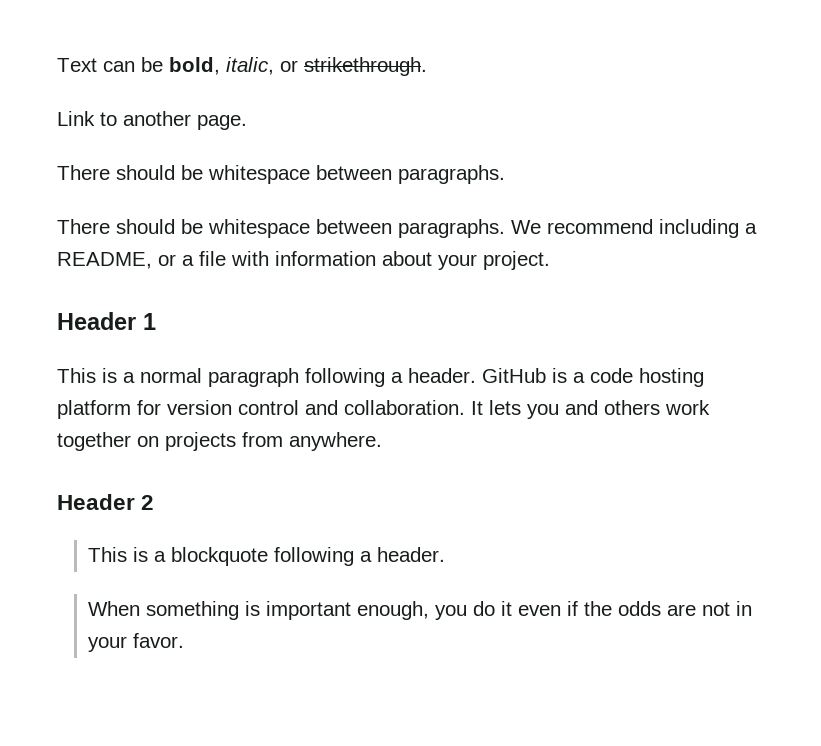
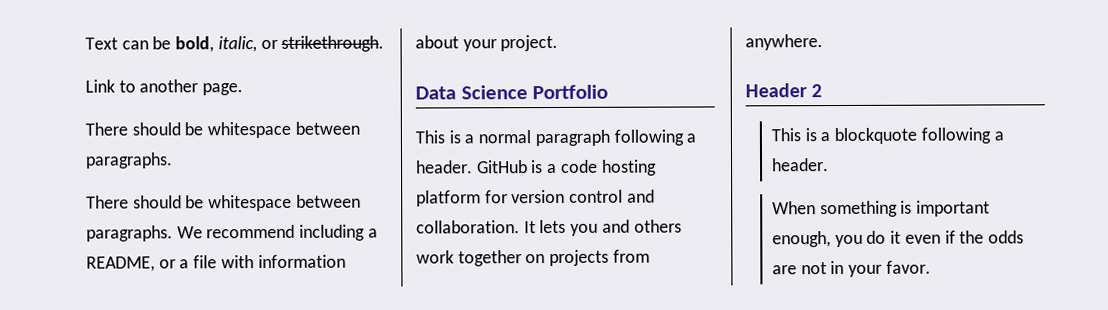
[57,312,156,330] Header 1 -> [415,84,609,100] Data Science Portfolio

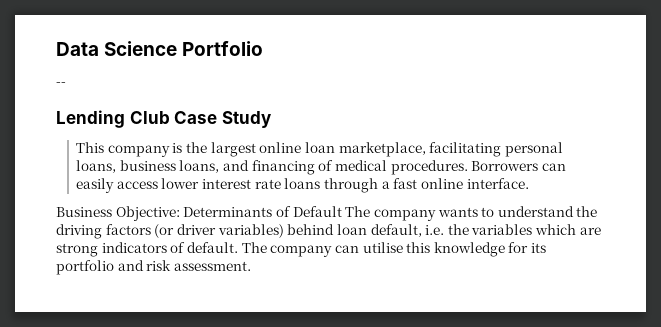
[85,35,385,53] [85,79,244,96] [85,121,360,139] [85,152,173,169] [86,194,361,212] [86,224,378,242] [86,254,346,272] [415,34,559,52] [415,84,609,100] [415,129,697,147] [416,159,657,176] [416,189,655,207] [416,219,682,236] [416,249,650,267] [745,34,823,51] [745,83,823,98] [770,127,1004,145] [771,158,829,172] [771,200,991,218] [771,230,1025,248] [771,260,931,277] Text can be bold, italic, or strikethrough. // Link to another page. // There should be whitespace between paragraphs. // There should be whitespace between paragraphs. We recommend including a README, or a file with information about your project. // Data Science Portfolio // This is a normal paragraph following a header. GitHub is a code hosting platform for version control and collaboration. It lets you and others work together on projects from anywhere. // Header 2 // This is a blockquote following a header. // When something is important enough, you do it even if the odds are not in your favor. -> [56,41,264,56] [56,82,66,86] [56,110,271,128] [76,142,563,157] [76,160,566,175] [76,178,529,193] [56,206,598,221] [56,224,601,239] [56,242,547,257] [56,260,251,275] Data Science Portfolio // -- // Lending Club Case Study // This company is the largest online loan marketplace, facilitating personal loans, business loans, and financing of medical procedures. Borrowers can easily access lower interest rate loans through a fast online interface. // Business Objective: Determinants of Default The company wants to understand the driving factors (or driver variables) behind loan default, i.e. the variables which are strong indicators of default. The company can utilise this knowledge for its portfolio and risk assessment.

